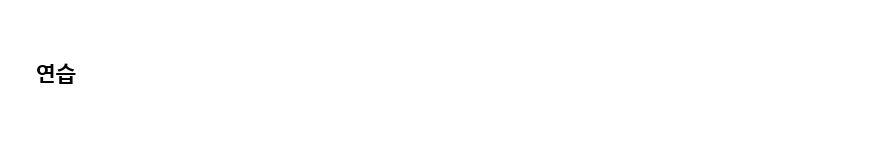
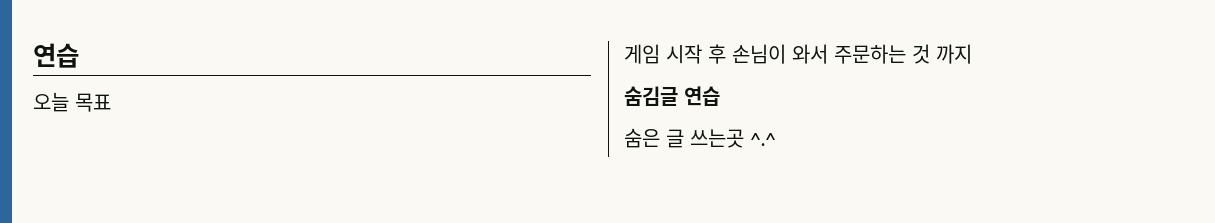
[36,63,76,84] 연습 -> [33,43,79,68] [33,92,111,112] [624,44,972,64] [624,86,720,106] [624,128,776,148] 연습 // 오늘 목표 // 게임 시작 후 손님이 와서 주문하는 것 까지 // 숨김글 연습 // 숨은 글 쓰는곳 ^.^

